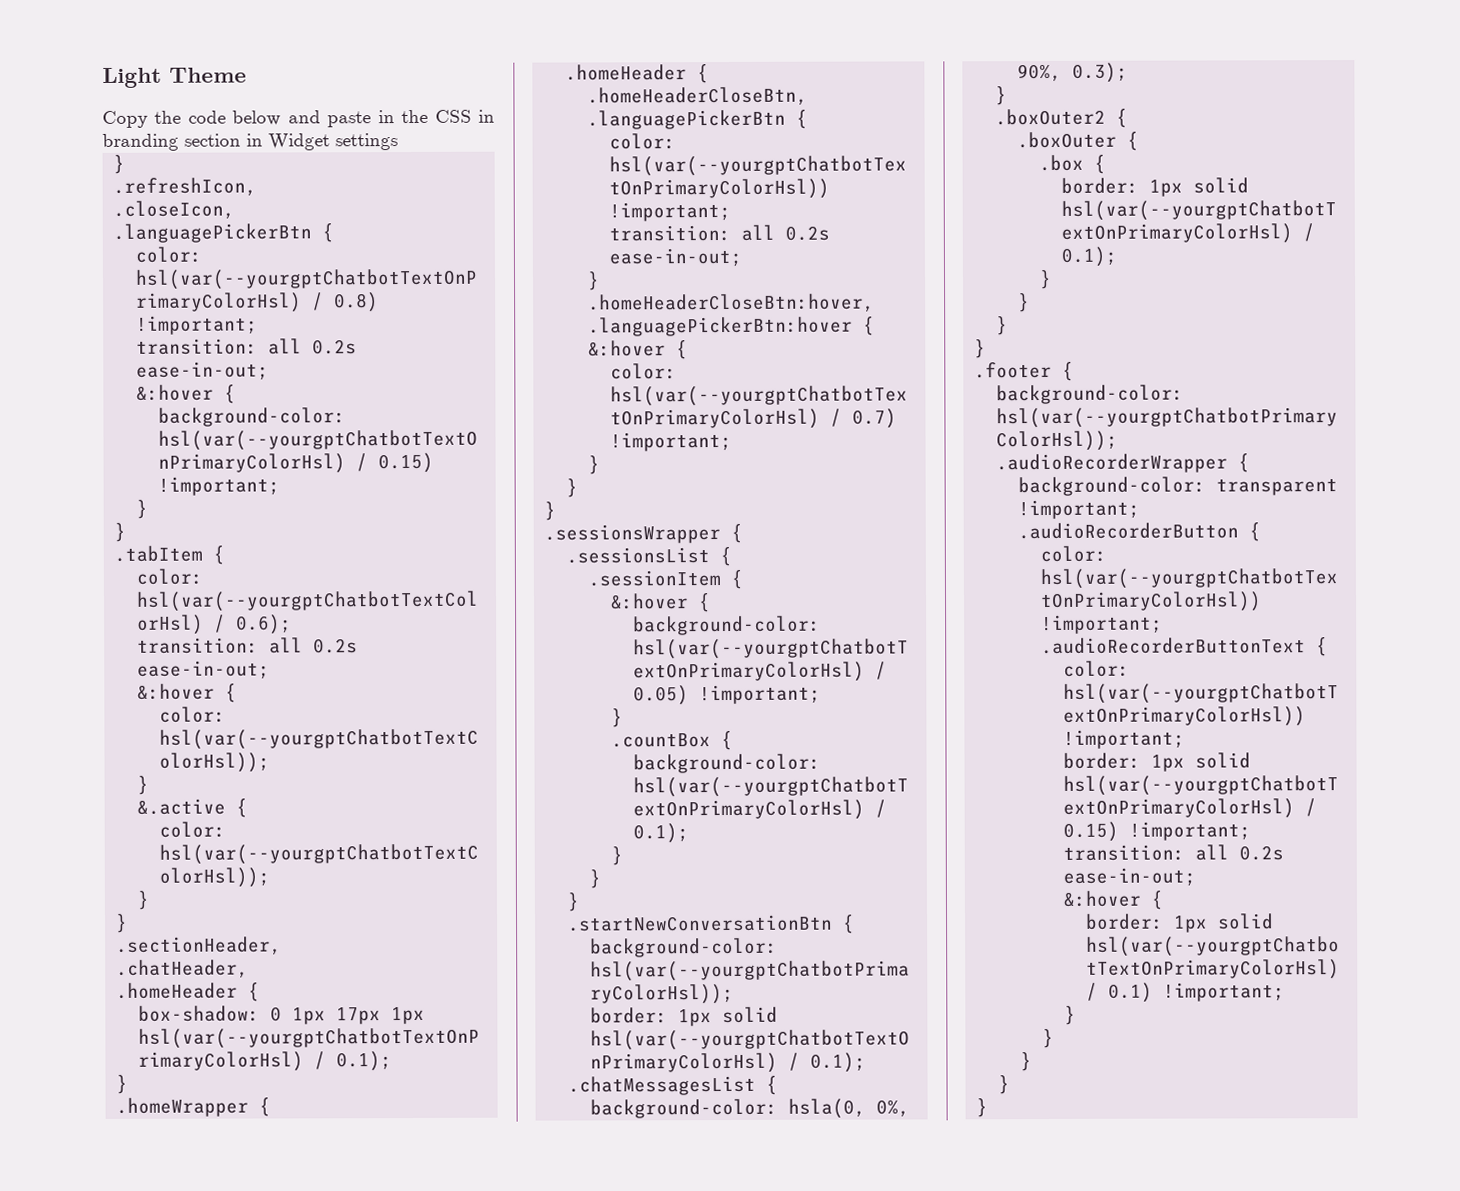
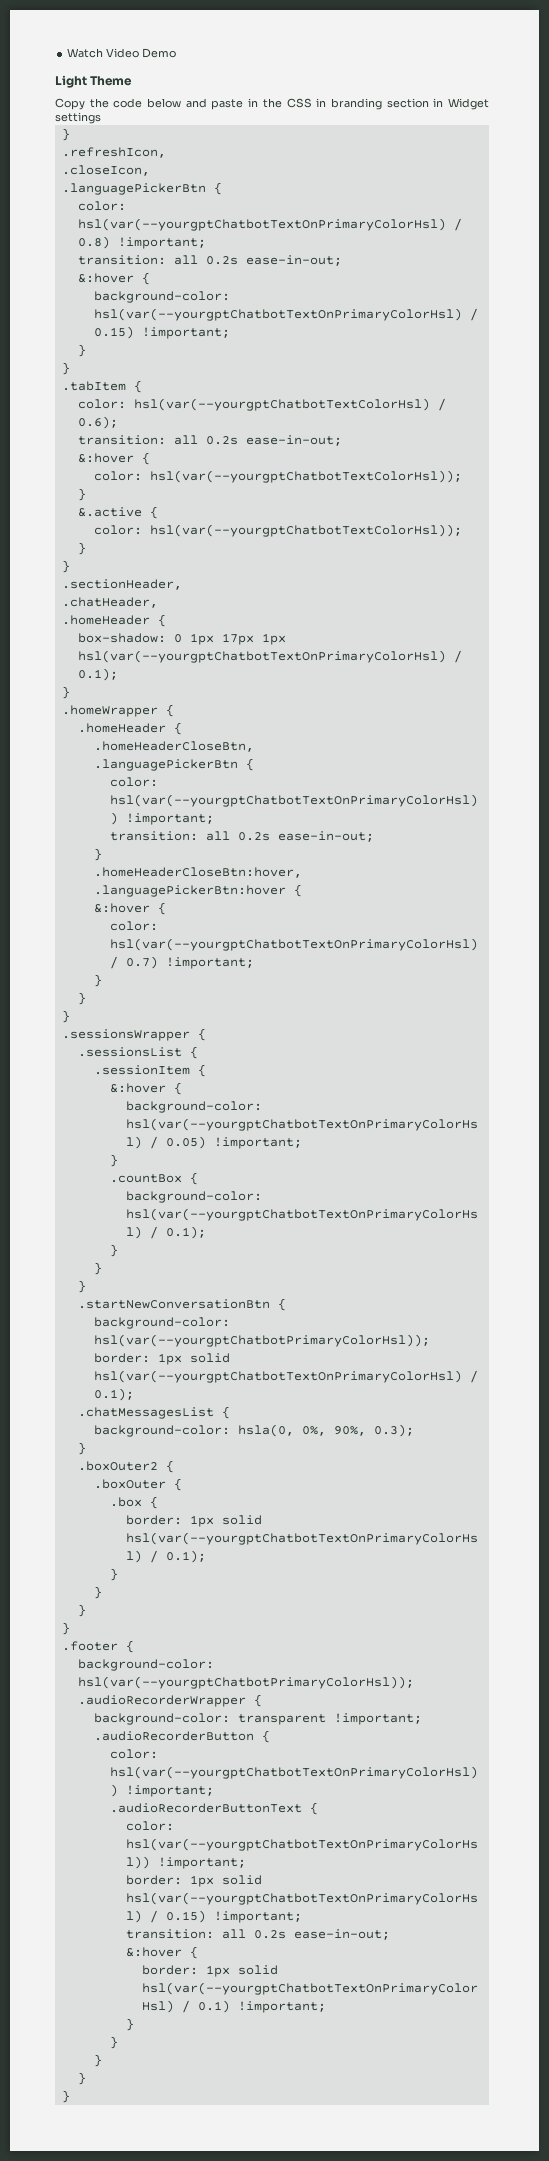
(102, 77) none -> [67,48,177,58] Watch Video Demo //

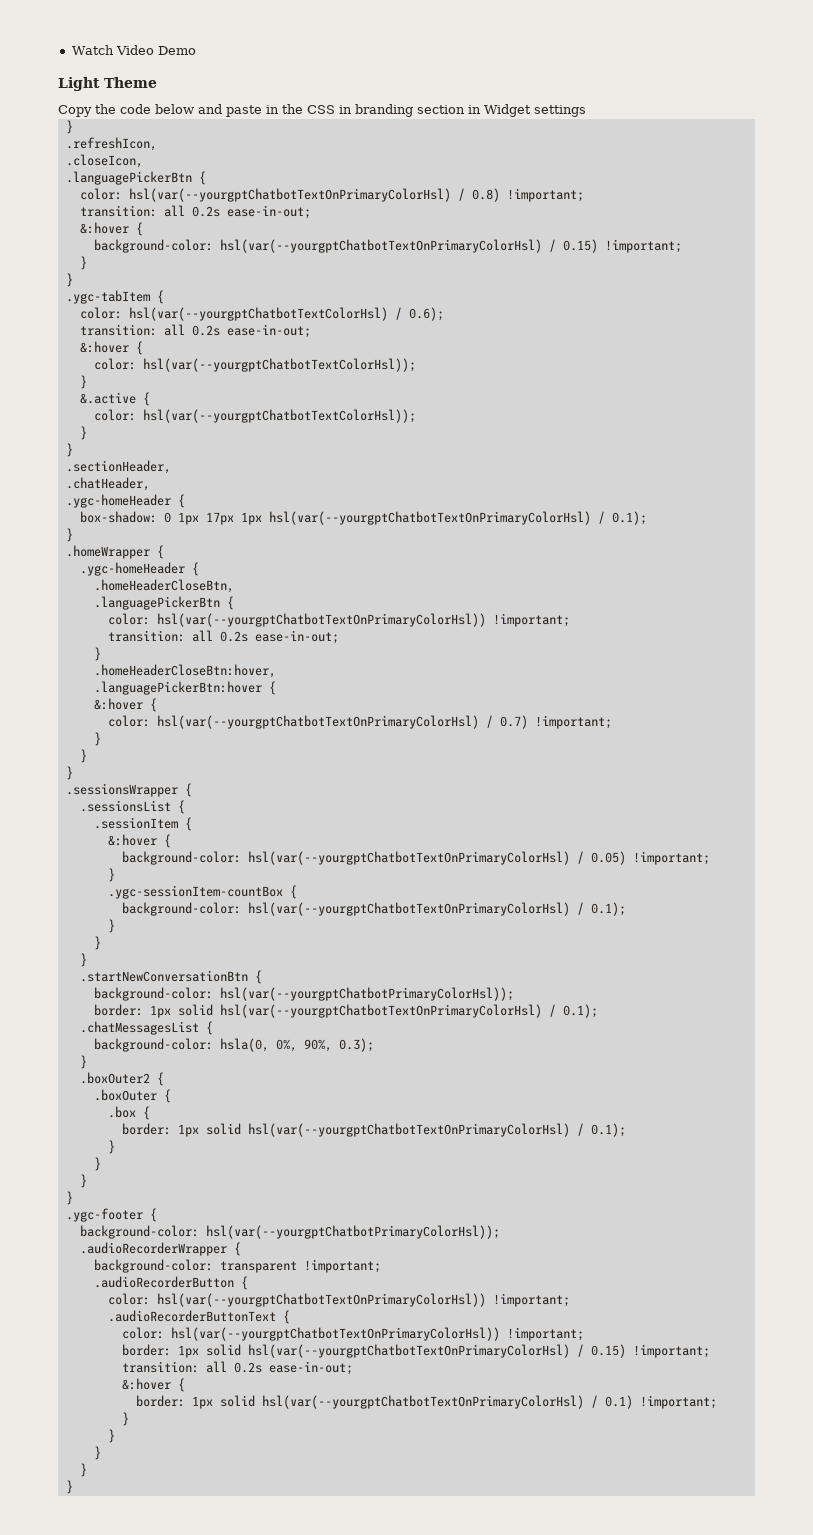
[61,381,126,391] .tabItem -> [65,290,150,304] .ygc-tabItem
[61,615,150,625] .homeHeader -> [65,494,171,508] .ygc-homeHeader
[77,723,166,733] .homeHeader -> [79,562,185,576] .ygc-homeHeader
[109,1174,182,1183] .countBox -> [107,885,283,899] .ygc-sessionItem-countBox
[61,1641,118,1651] .footer -> [65,1208,143,1222] .ygc-footer

